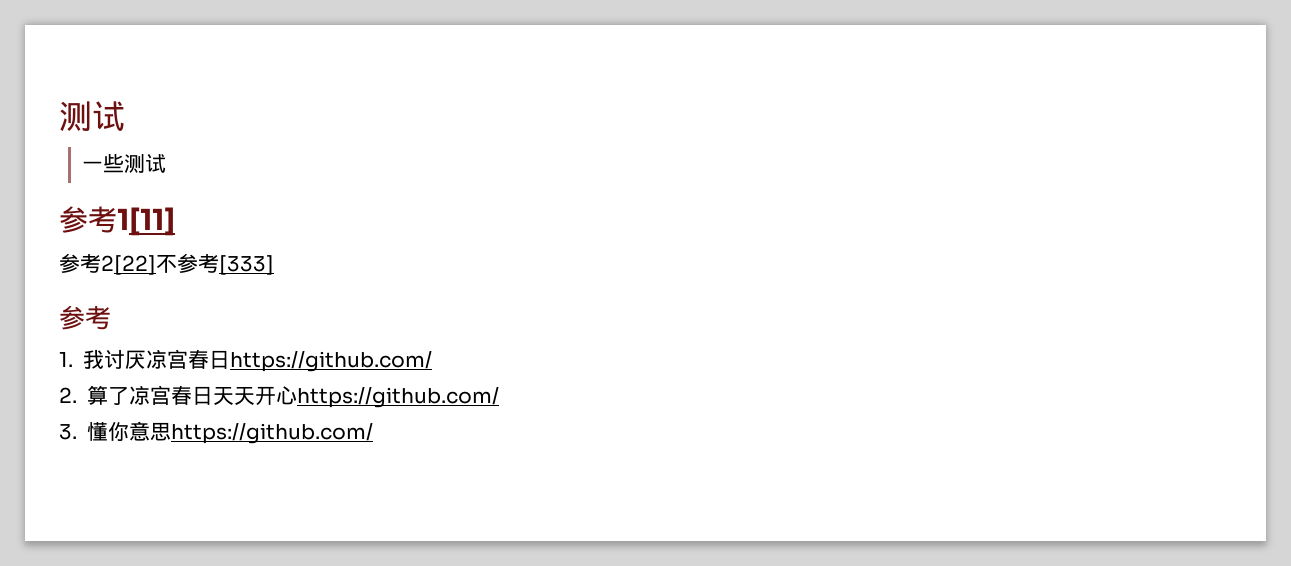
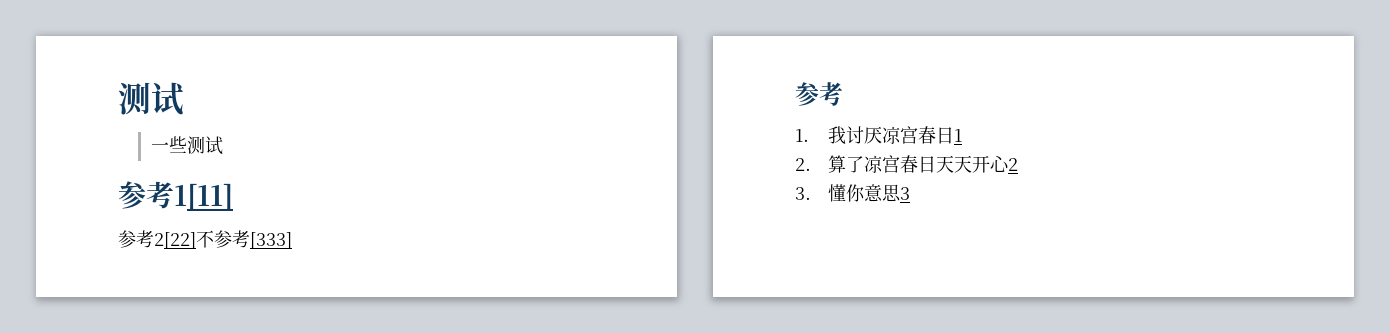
[230,351,433,372] https://github.com/ -> [953,129,962,142] 1
[297,387,500,408] https://github.com/ -> [1007,158,1018,171] 2
[171,423,374,444] https://github.com/ -> [899,187,910,200] 3

